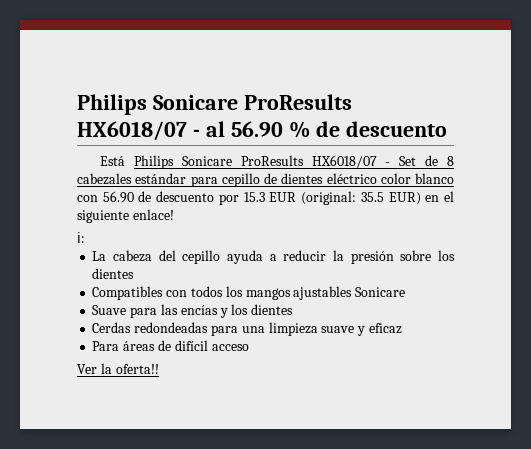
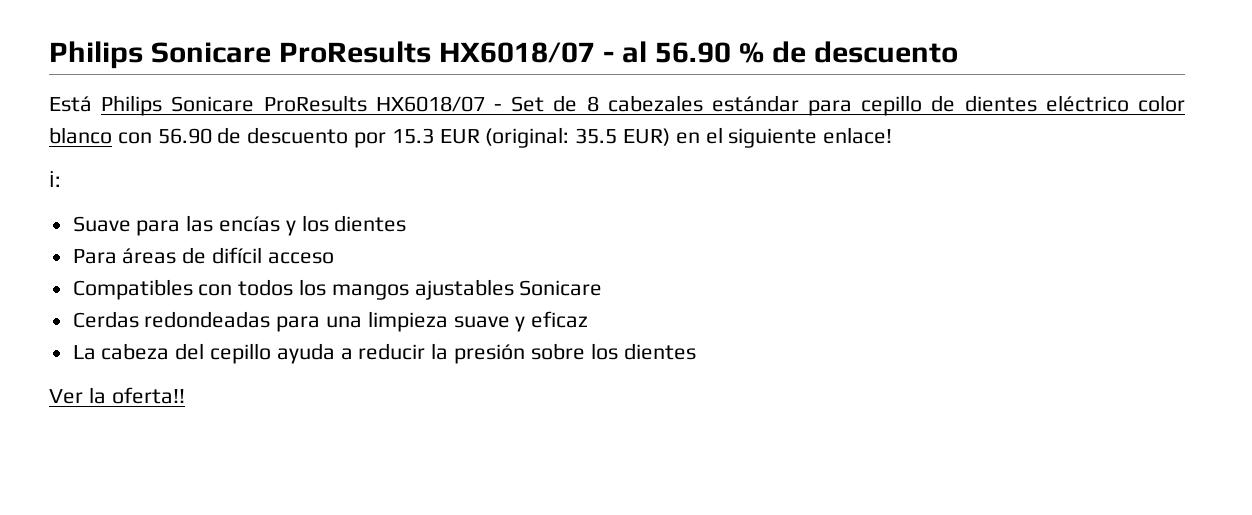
(85, 237) none -> [72,215,407,236] [72,247,334,264] [72,279,603,300] [72,311,589,332] // Suave para las encías y los dientes // Para áreas de difícil acceso // Compatibles con todos los mangos ajustables Sonicare // Cerdas redondeadas para una limpieza suave y eficaz
[92,286,406,300] [92,304,294,318] [92,322,402,336] [92,340,249,351] // Compatibles con todos los mangos ajustables Sonicare // Suave para las encías y los dientes // Cerdas redondeadas para una limpieza suave y eficaz // Para áreas de difícil acceso -> (696, 351) none

